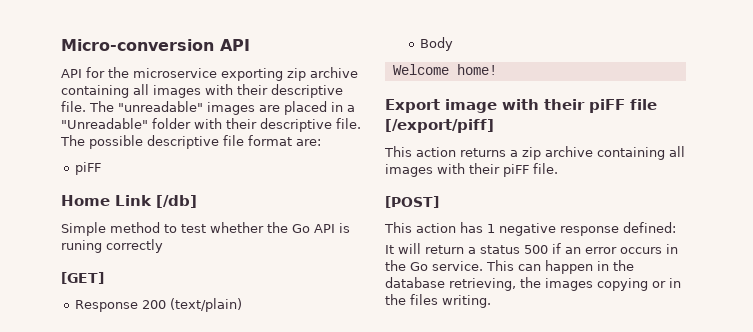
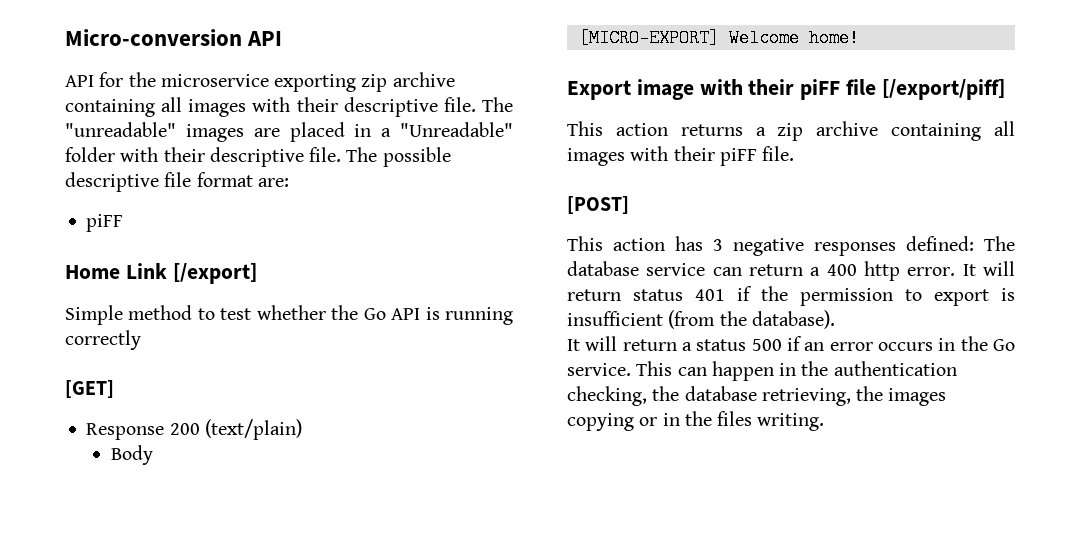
[156,195,197,208] [/db] -> [172,263,257,284] [/export]
[61,240,102,253] runing -> [445,307,514,325] running
(454, 44) none -> [578,29,719,47] [MICRO-EXPORT]
[487,222,676,236] 1 negative response defined: -> [713,236,1015,256] [567,261,1015,281] [567,286,1015,306] [567,310,835,329] 3 negative responses defined: The database service can return a 400 http error. It will return status 401 if the permission to export is insufficient (from the database).
(634, 265) none -> [833,361,957,376] [567,386,680,406] authentication checking, the

